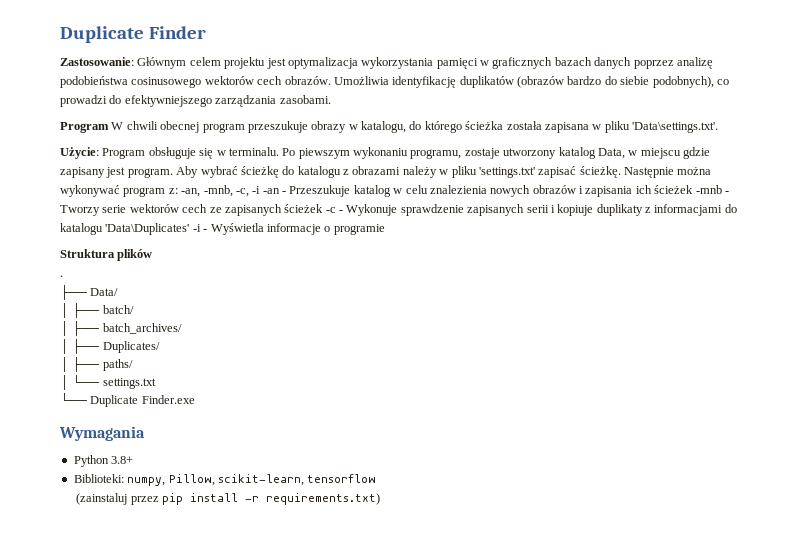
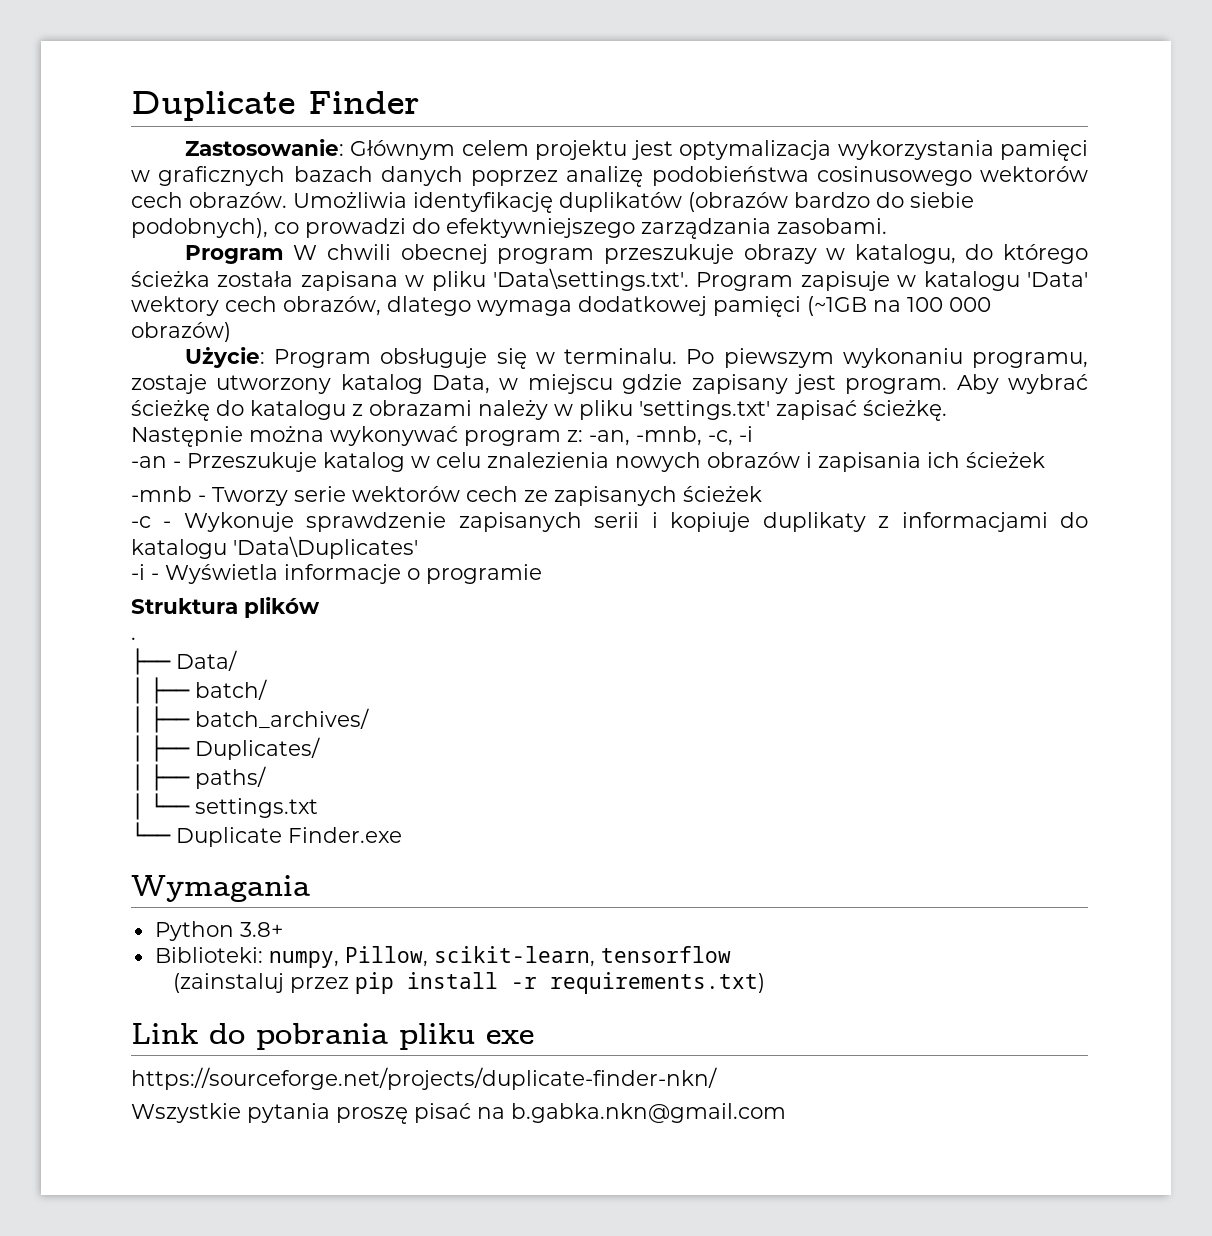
(718, 127) none -> [696,271,1088,291] [131,296,991,317] [131,322,231,342] Program zapisuje w katalogu 'Data' wektory cech obrazów, dlatego wymaga dodatkowej pamięci (~1GB na 100 000 obrazów)
(621, 172) none -> (947, 410) //
(261, 190) none -> (753, 434) //
(694, 189) none -> (1045, 459) //
(324, 208) none -> (762, 493) //
(190, 229) none -> (418, 547) //
(381, 499) none -> [131,1023,534,1050] [131,1067,717,1090] [131,1103,786,1124] // Link do pobrania pliku exe // https://sourceforge.net/projects/duplicate-finder-nkn/ // Wszystkie pytania proszę pisać na b.gabka.nkn@gmail.com

